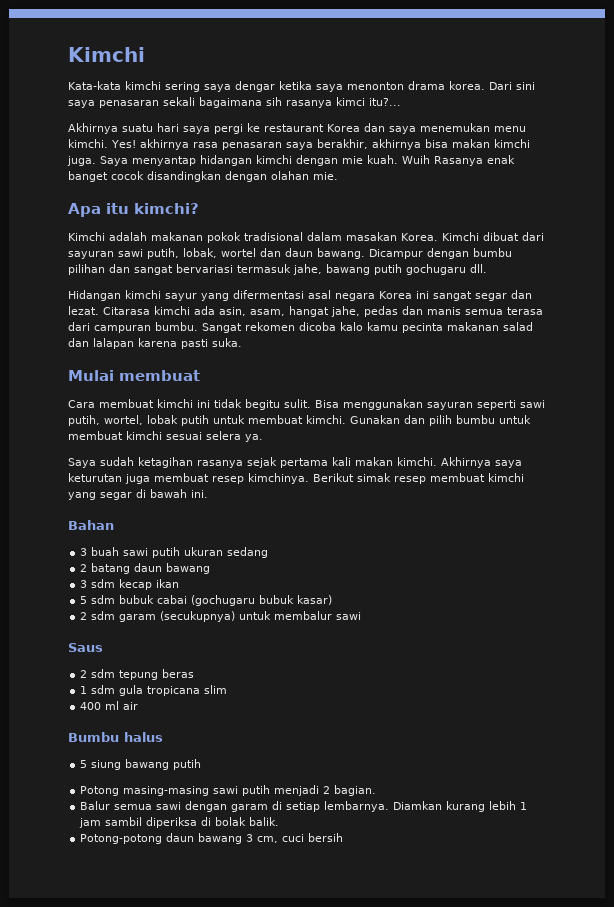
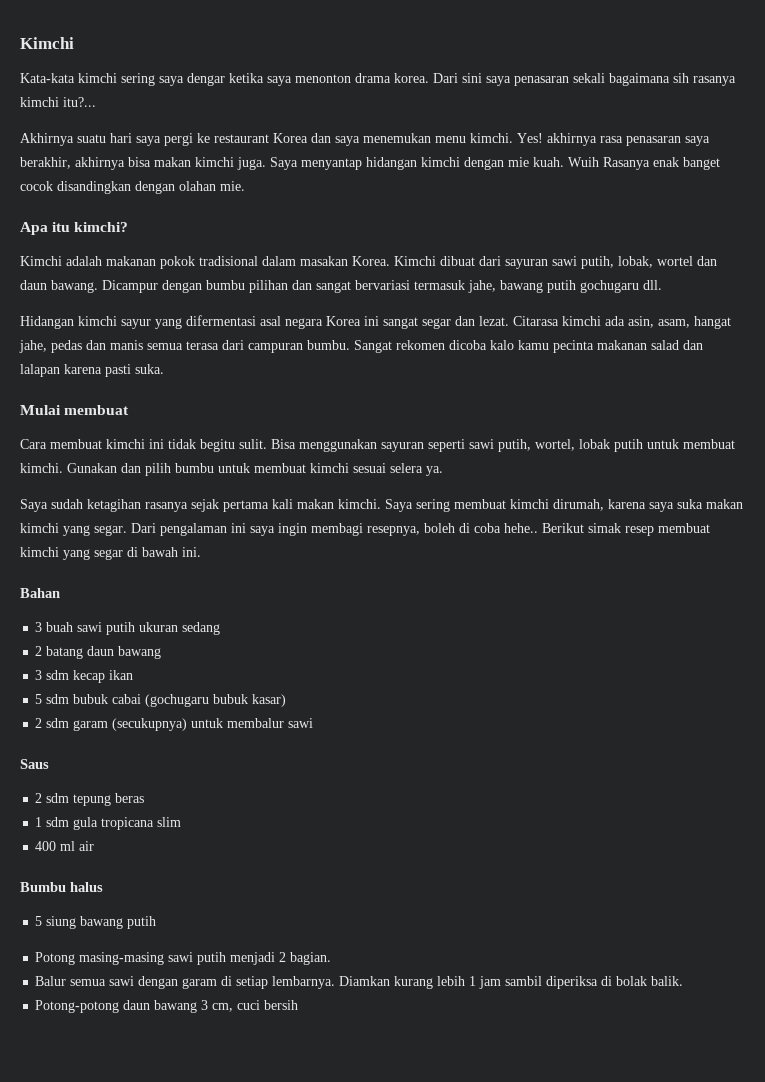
[336,97,365,106] kimci -> [20,97,59,107] kimchi
[441,457,522,468] [68,473,309,484] Akhirnya saya keturutan juga membuat resep kimchinya. -> [385,499,743,512] [20,523,538,536] Saya sering membuat kimchi dirumah, karena saya suka makan kimchi yang segar. Dari pengalaman ini saya ingin membagi resepnya, boleh di coba hehe..

